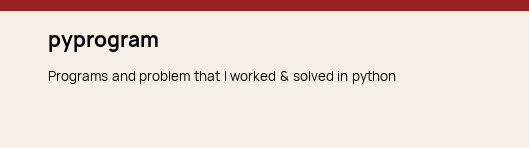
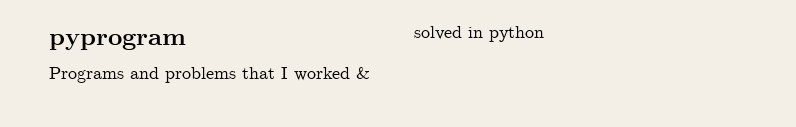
[139,71,191,84] problem -> [165,67,236,83] problems

